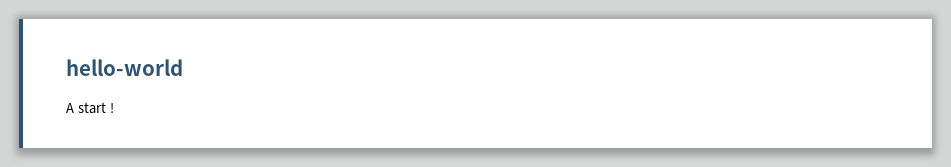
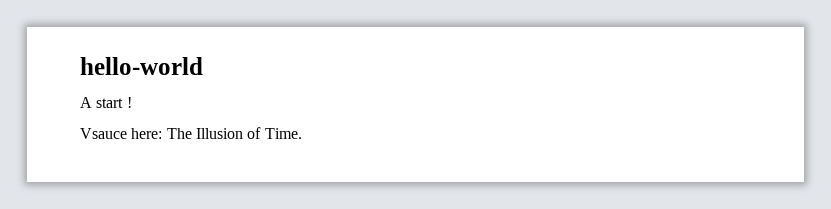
(114, 108) none -> [80,127,302,139] // Vsauce here: The Illusion of Time.

